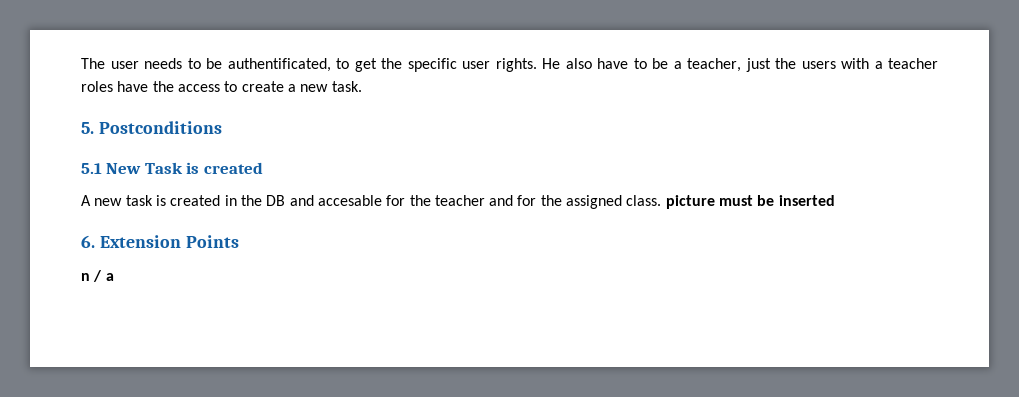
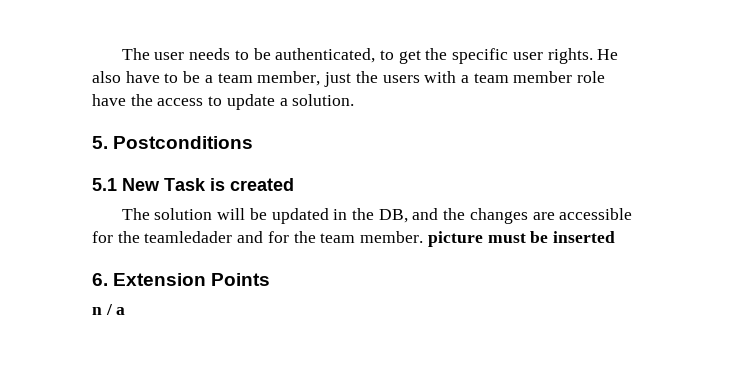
[227,58,331,72] authentificated, -> [275,48,376,63] authenticated,
[687,58,741,72] teacher, -> [217,71,321,86] team member,
[888,58,938,69] [81,81,113,92] teacher roles -> [473,71,606,83] team member role
[241,81,362,92] create a new task. -> [226,94,355,110] update a solution.
[81,195,485,206] A new task is created in the DB and accesable for the teacher -> [121,208,633,224] [92,231,233,243] The solution will be updated in the DB, and the changes are accessible for the teamledader
[566,195,662,209] assigned class. -> [320,231,424,243] team member.

